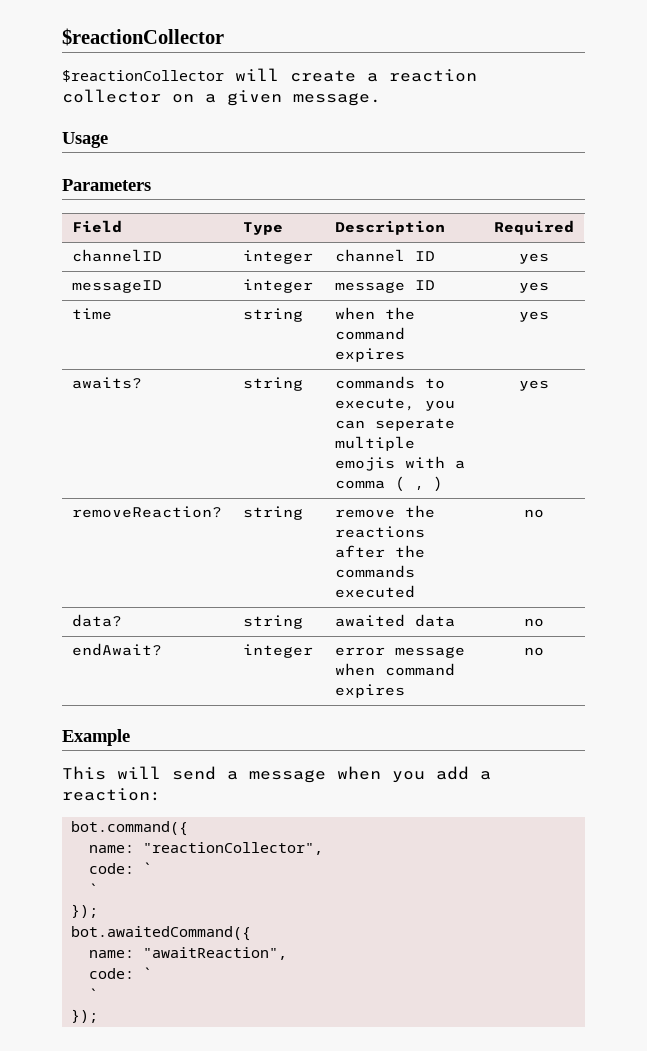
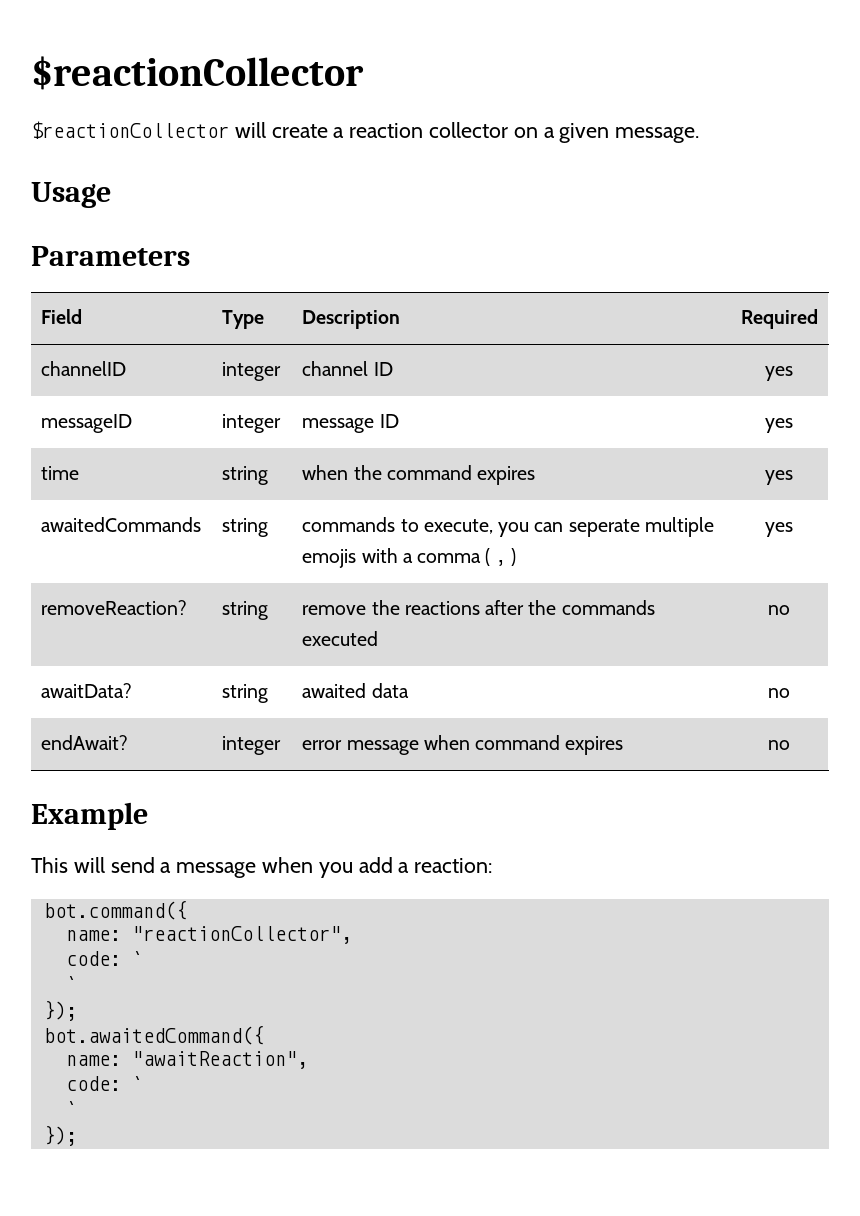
[72,377,143,389] awaits? -> [41,517,202,532] awaitedCommands
[72,614,123,627] data? -> [41,683,133,698] awaitData?

